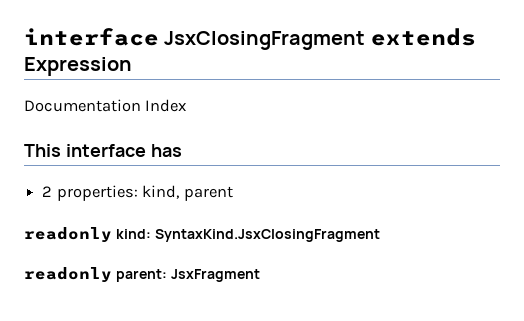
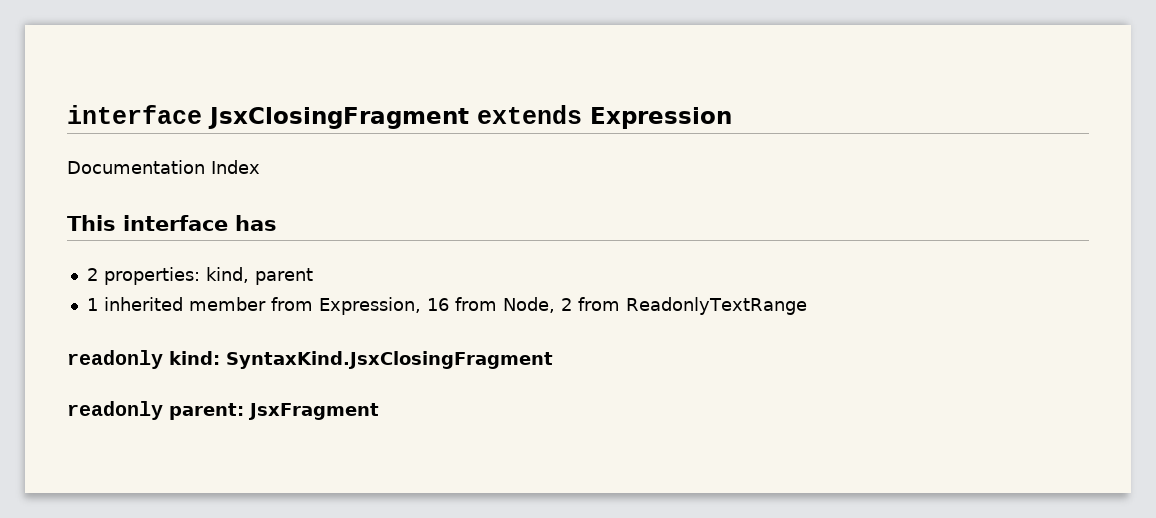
(233, 193) none -> [86,297,807,315] // 1 inherited member from Expression, 16 from Node, 2 from ReadonlyTextRange

